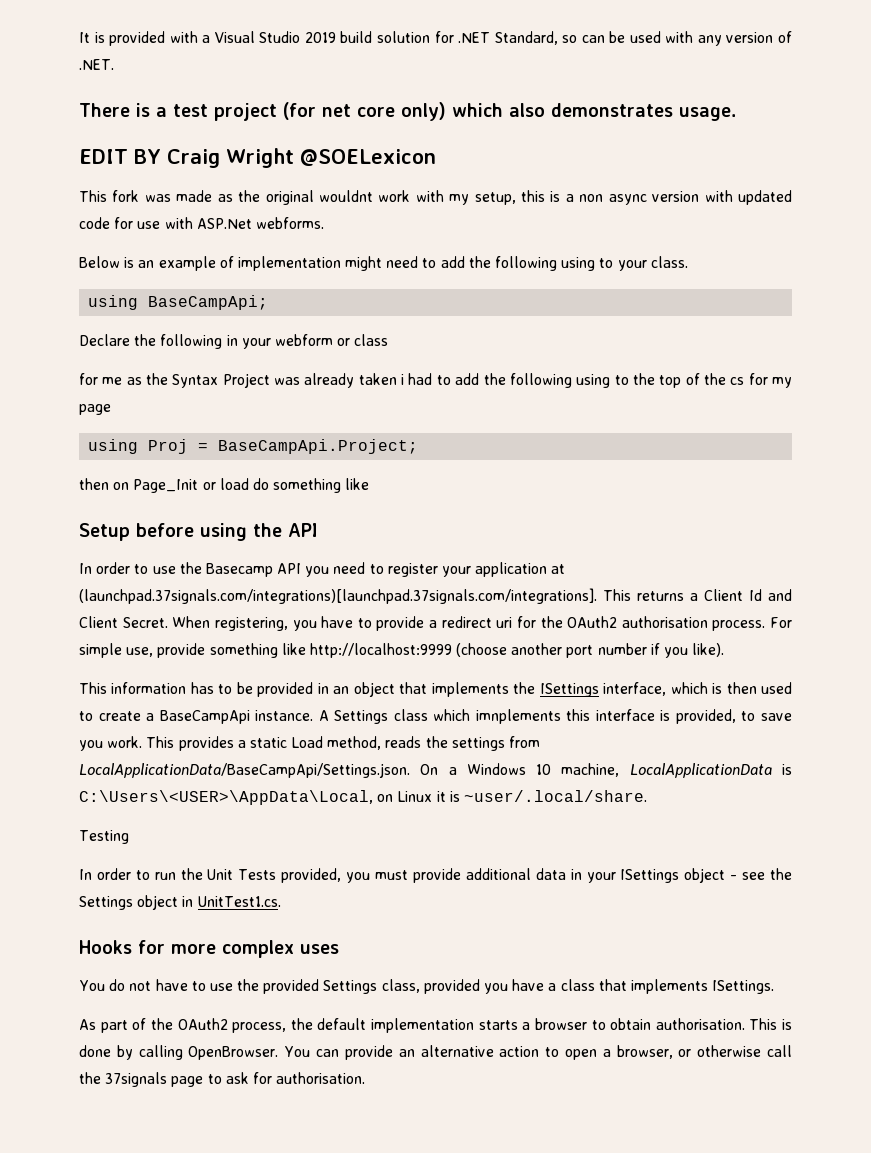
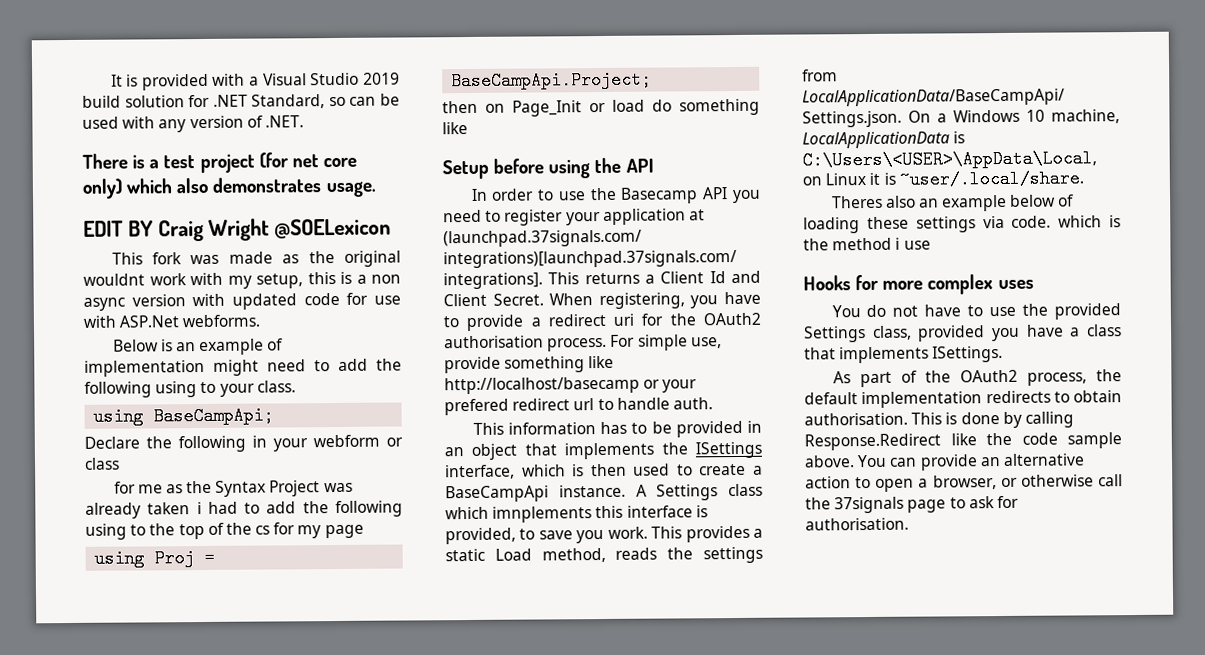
[309,643,725,658] http://localhost:9999 (choose another port number if you like). -> [444,376,698,395] [444,397,713,416] http://localhost/basecamp or your prefered redirect url to handle auth.
[79,830,129,844] [79,868,793,883] [79,895,281,910] Testing // In order to run the Unit Tests provided, you must provide additional data in your ISettings object - see the Settings object in UnitTest1.cs. -> [831,194,1075,212] [803,215,1121,234] [803,237,931,251] Theres also an example below of loading these settings via code. which is the method i use
[478,1018,587,1030] starts a browser -> [985,390,1051,404] redirects
[188,1046,279,1060] OpenBrowser. -> [804,432,1122,451] [804,455,855,468] Response.Redirect like the code sample above.

